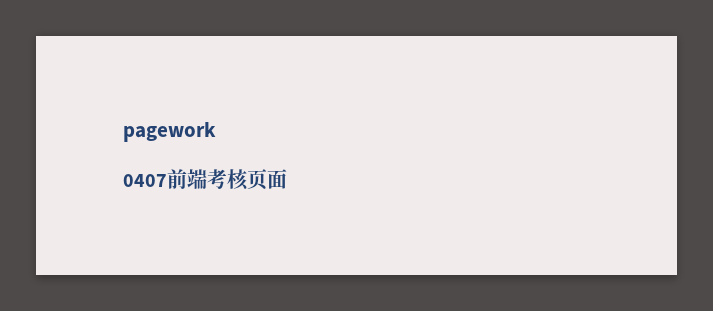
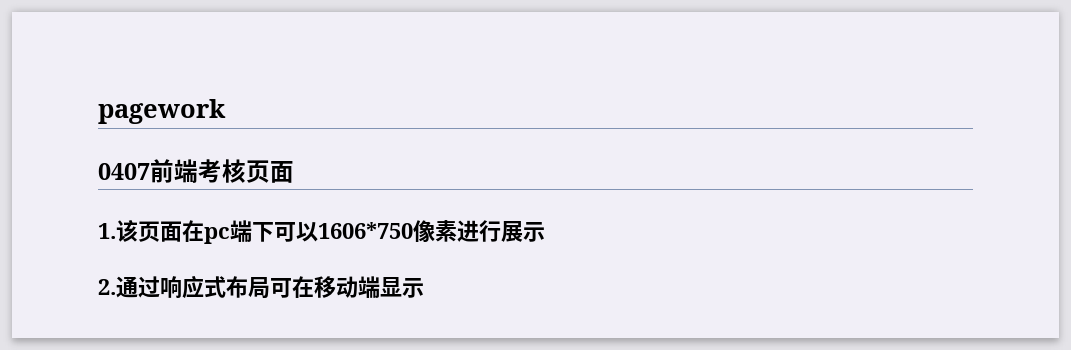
(287, 179) none -> [98,220,545,244] [98,275,424,299] // 1.该页面在pc端下可以1606*750像素进行展示 // 2.通过响应式布局可在移动端显示

